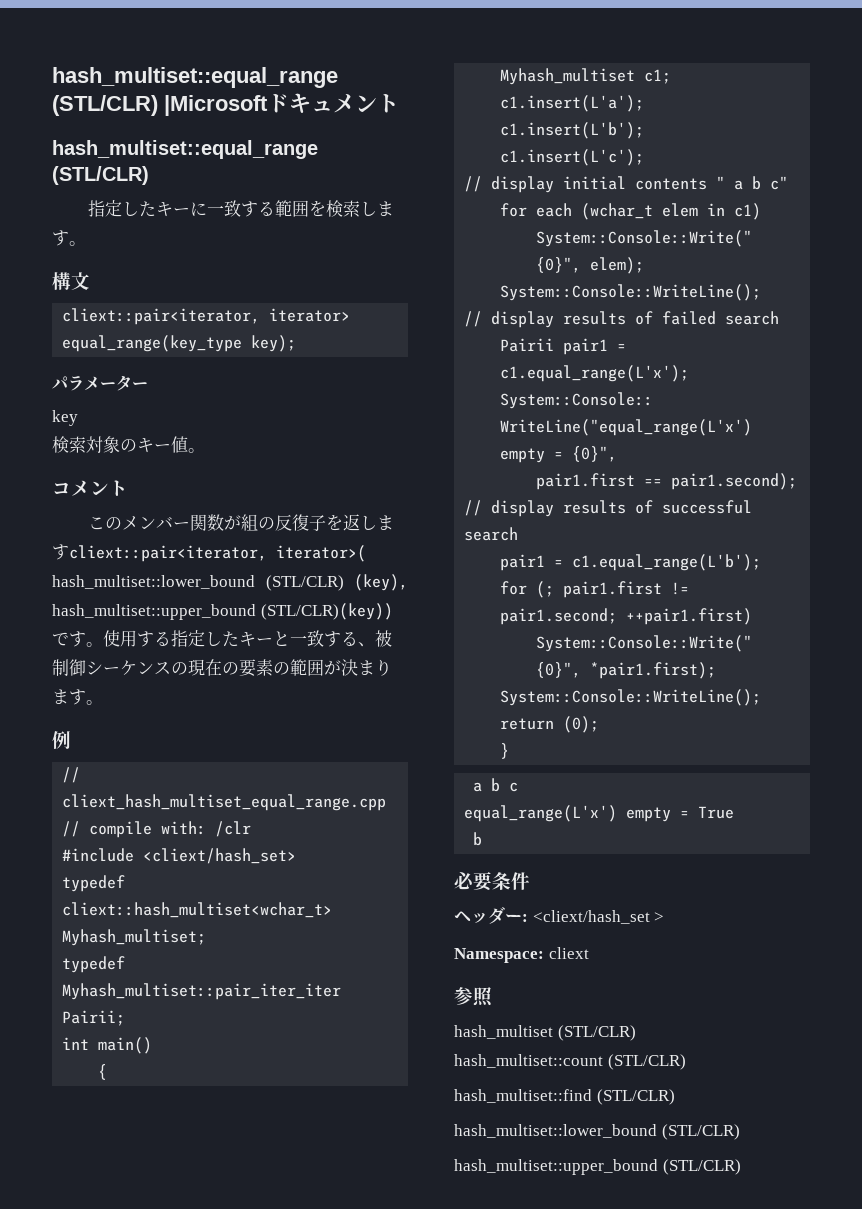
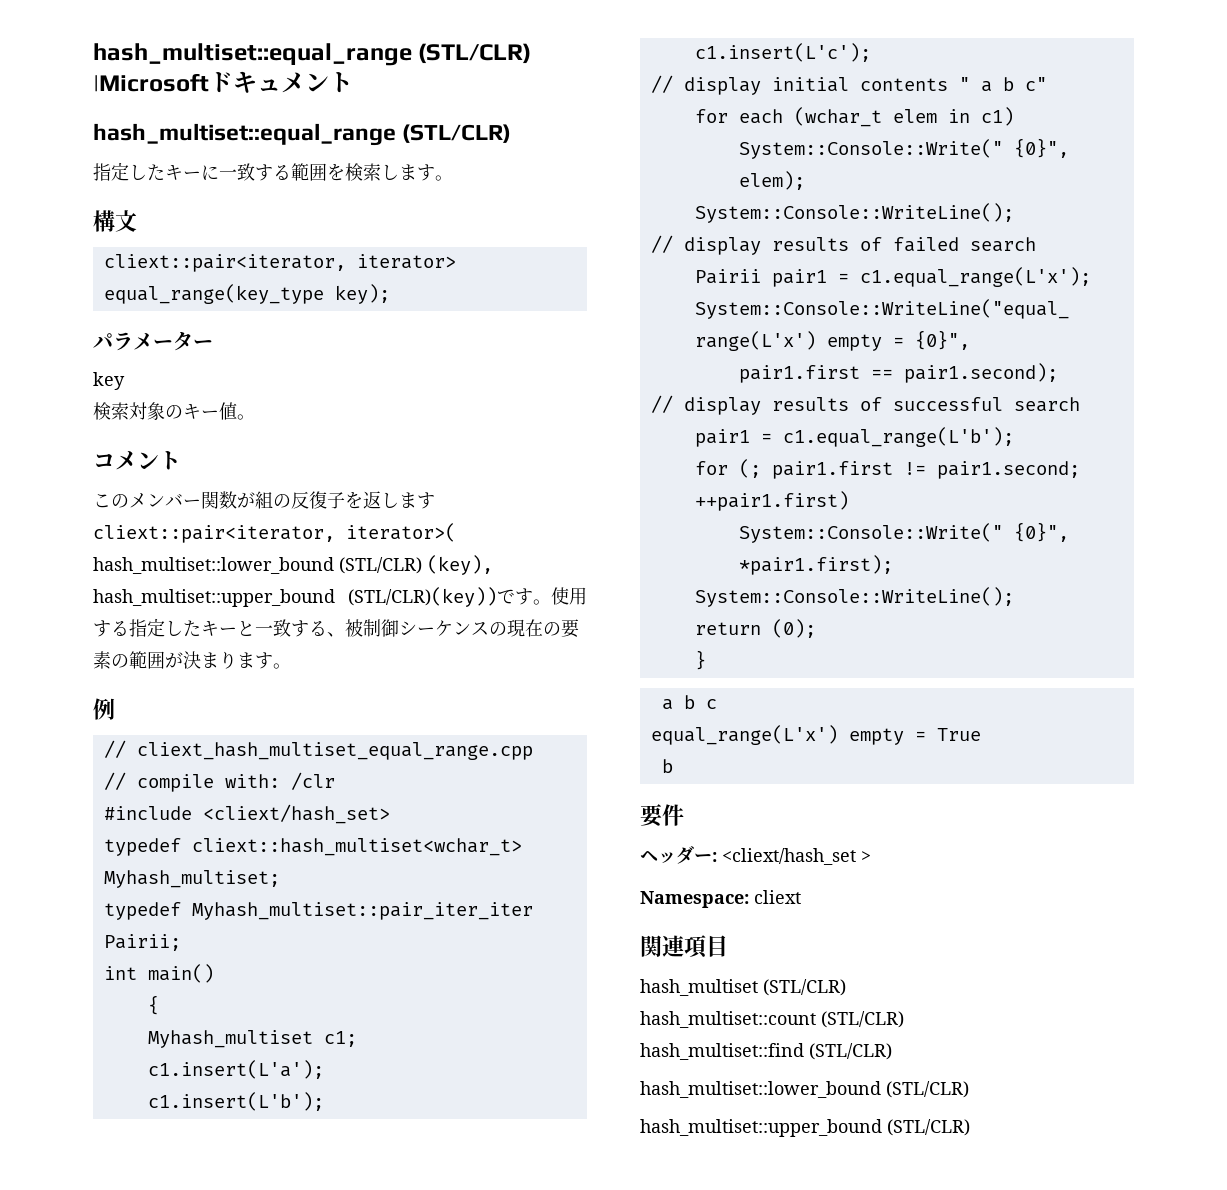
[454,872,511,891] 必要条 -> [640,804,663,827] 要
[454,987,493,1007] 参照 -> [640,935,728,958] 関連項目

